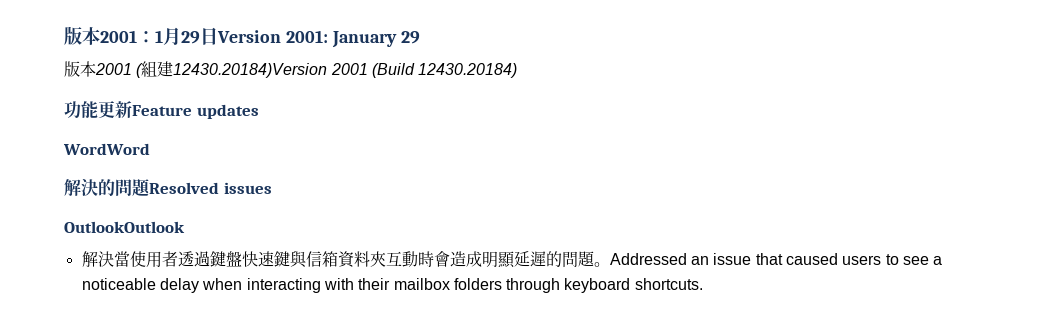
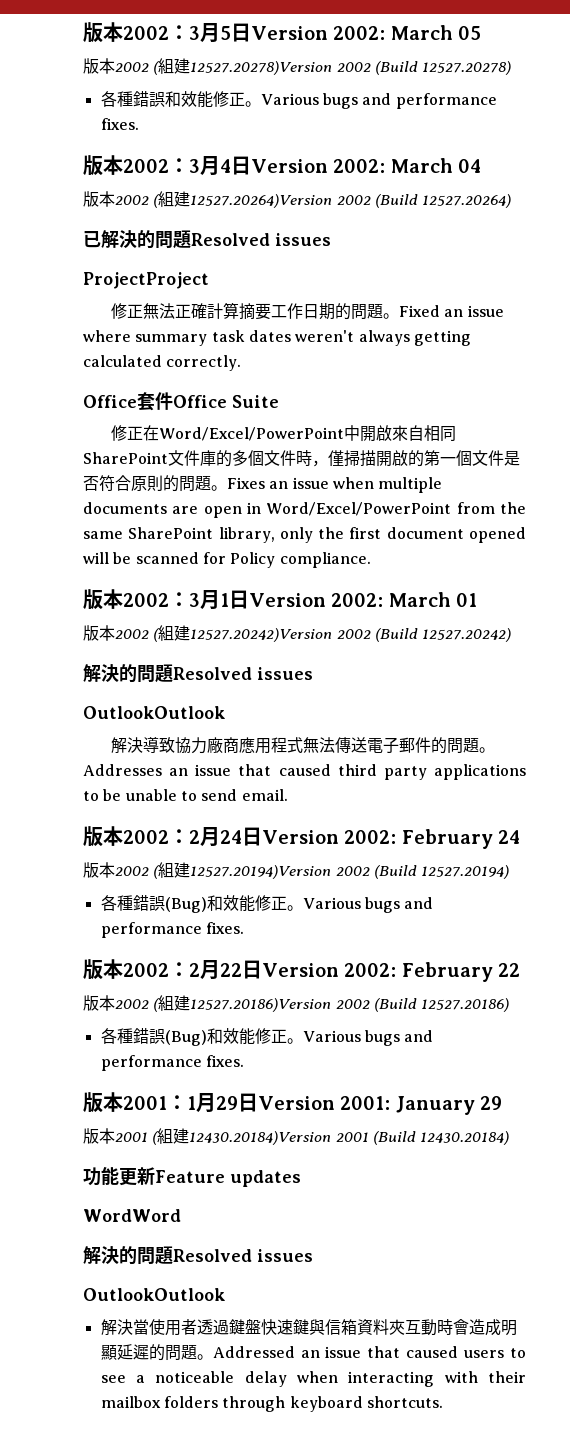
[64,26,100,45] 版本 -> [83,22,482,43] [83,58,512,75] [100,91,497,109] [100,118,139,130] [83,155,482,176] [83,191,512,208] [83,230,331,249] [83,272,209,289] [111,302,504,320] [83,330,471,346] [83,355,242,371] [83,392,279,411] [111,425,457,442] [83,450,520,467] [83,475,443,493] [83,502,526,518] [83,527,526,543] [83,552,371,568] [83,589,478,610] [83,625,512,642] [83,664,313,683] [83,706,225,719] [111,736,496,754] [83,764,526,780] [83,789,288,801] [83,826,521,849] [83,862,510,879] [100,895,434,913] [100,922,244,938] [83,959,521,982] [83,995,510,1012] [100,1028,434,1046] [100,1055,244,1071] [83,1092,123,1113] 版本2002：3月5日Version 2002: March 05 // 版本2002 (組建12527.20278)Version 2002 (Build 12527.20278) // 各種錯誤和效能修正。Various bugs and performance fixes. // 版本2002：3月4日Version 2002: March 04 // 版本2002 (組建12527.20264)Version 2002 (Build 12527.20264) // 已解決的問題Resolved issues // ProjectProject // 修正無法正確計算摘要工作日期的問題。Fixed an issue where summary task dates weren't always getting calculated correctly. // Office套件Office Suite // 修正在Word/Excel/PowerPoint中開啟來自相同SharePoint文件庫的多個文件時，僅掃描開啟的第一個文件是否符合原則的問題。Fixes an issue when multiple documents are open in Word/Excel/PowerPoint from the same SharePoint library, only the first document opened will be scanned for Policy compliance. // 版本2002：3月1日Version 2002: March 01 // 版本2002 (組建12527.20242)Version 2002 (Build 12527.20242) // 解決的問題Resolved issues // OutlookOutlook // 解決導致協力廠商應用程式無法傳送電子郵件的問題。Addresses an issue that caused third party applications to be unable to send email. // 版本2002：2月24日Version 2002: February 24 // 版本2002 (組建12527.20194)Version 2002 (Build 12527.20194) // 各種錯誤(Bug)和效能修正。Various bugs and performance fixes. // 版本2002：2月22日Version 2002: February 22 // 版本2002 (組建12527.20186)Version 2002 (Build 12527.20186) // 各種錯誤(Bug)和效能修正。Various bugs and performance fixes. // 版本

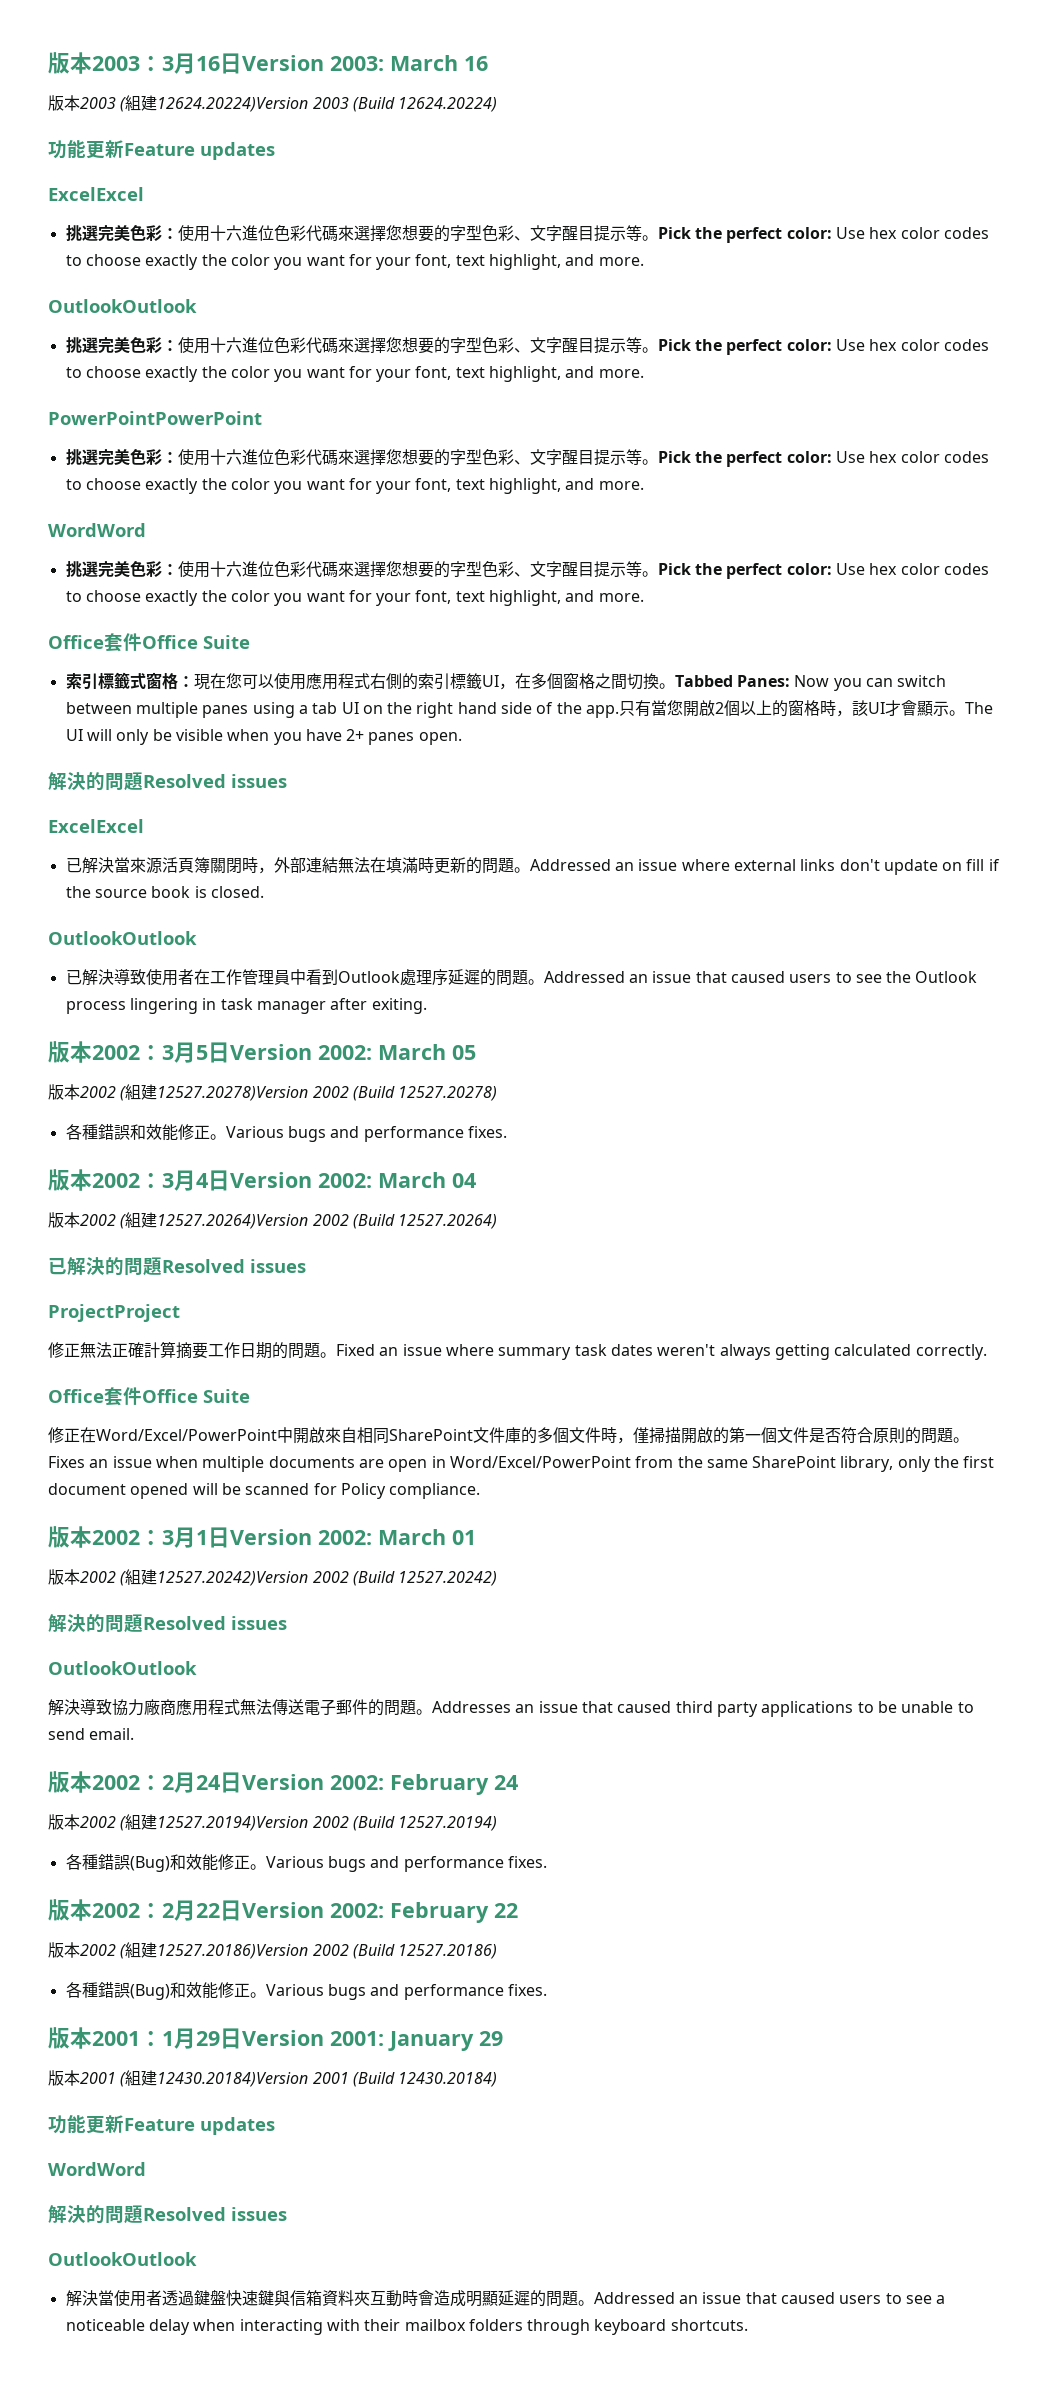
[83,22,123,43] 版本 -> [48,52,488,74] [48,95,498,112] [48,140,275,160] [48,187,144,201] [65,224,989,243] [65,254,644,270] [48,299,197,313] [65,336,989,355] [65,366,644,382] [48,411,262,425] [65,448,989,467] [65,478,644,494] [48,523,146,537] [65,560,989,579] [65,590,644,606] [48,633,250,652] [65,672,947,691] [65,700,994,718] [65,729,462,745] [48,772,287,791] [48,819,144,833] [65,857,1000,875] [65,886,264,898] [48,931,197,945] [65,968,978,986] [65,998,427,1014] [48,1041,92,1063] 版本2003：3月16日Version 2003: March 16 // 版本2003 (組建12624.20224)Version 2003 (Build 12624.20224) // 功能更新Feature updates // ExcelExcel // 挑選完美色彩：使用十六進位色彩代碼來選擇您想要的字型色彩、文字醒目提示等。Pick the perfect color: Use hex color codes to choose exactly the color you want for your font, text highlight, and more. // OutlookOutlook // 挑選完美色彩：使用十六進位色彩代碼來選擇您想要的字型色彩、文字醒目提示等。Pick the perfect color: Use hex color codes to choose exactly the color you want for your font, text highlight, and more. // PowerPointPowerPoint // 挑選完美色彩：使用十六進位色彩代碼來選擇您想要的字型色彩、文字醒目提示等。Pick the perfect color: Use hex color codes to choose exactly the color you want for your font, text highlight, and more. // WordWord // 挑選完美色彩：使用十六進位色彩代碼來選擇您想要的字型色彩、文字醒目提示等。Pick the perfect color: Use hex color codes to choose exactly the color you want for your font, text highlight, and more. // Office套件Office Suite // 索引標籤式窗格：現在您可以使用應用程式右側的索引標籤UI，在多個窗格之間切換。Tabbed Panes: Now you can switch between multiple panes using a tab UI on the right hand side of the app.只有當您開啟2個以上的窗格時，該UI才會顯示。The UI will only be visible when you have 2+ panes open. // 解決的問題Resolved issues // ExcelExcel // 已解決當來源活頁簿關閉時，外部連結無法在填滿時更新的問題。Addressed an issue where external links don't update on fill if the source book is closed. // OutlookOutlook // 已解決導致使用者在工作管理員中看到Outlook處理序延遲的問題。Addressed an issue that caused users to see the Outlook process lingering in task manager after exiting. // 版本

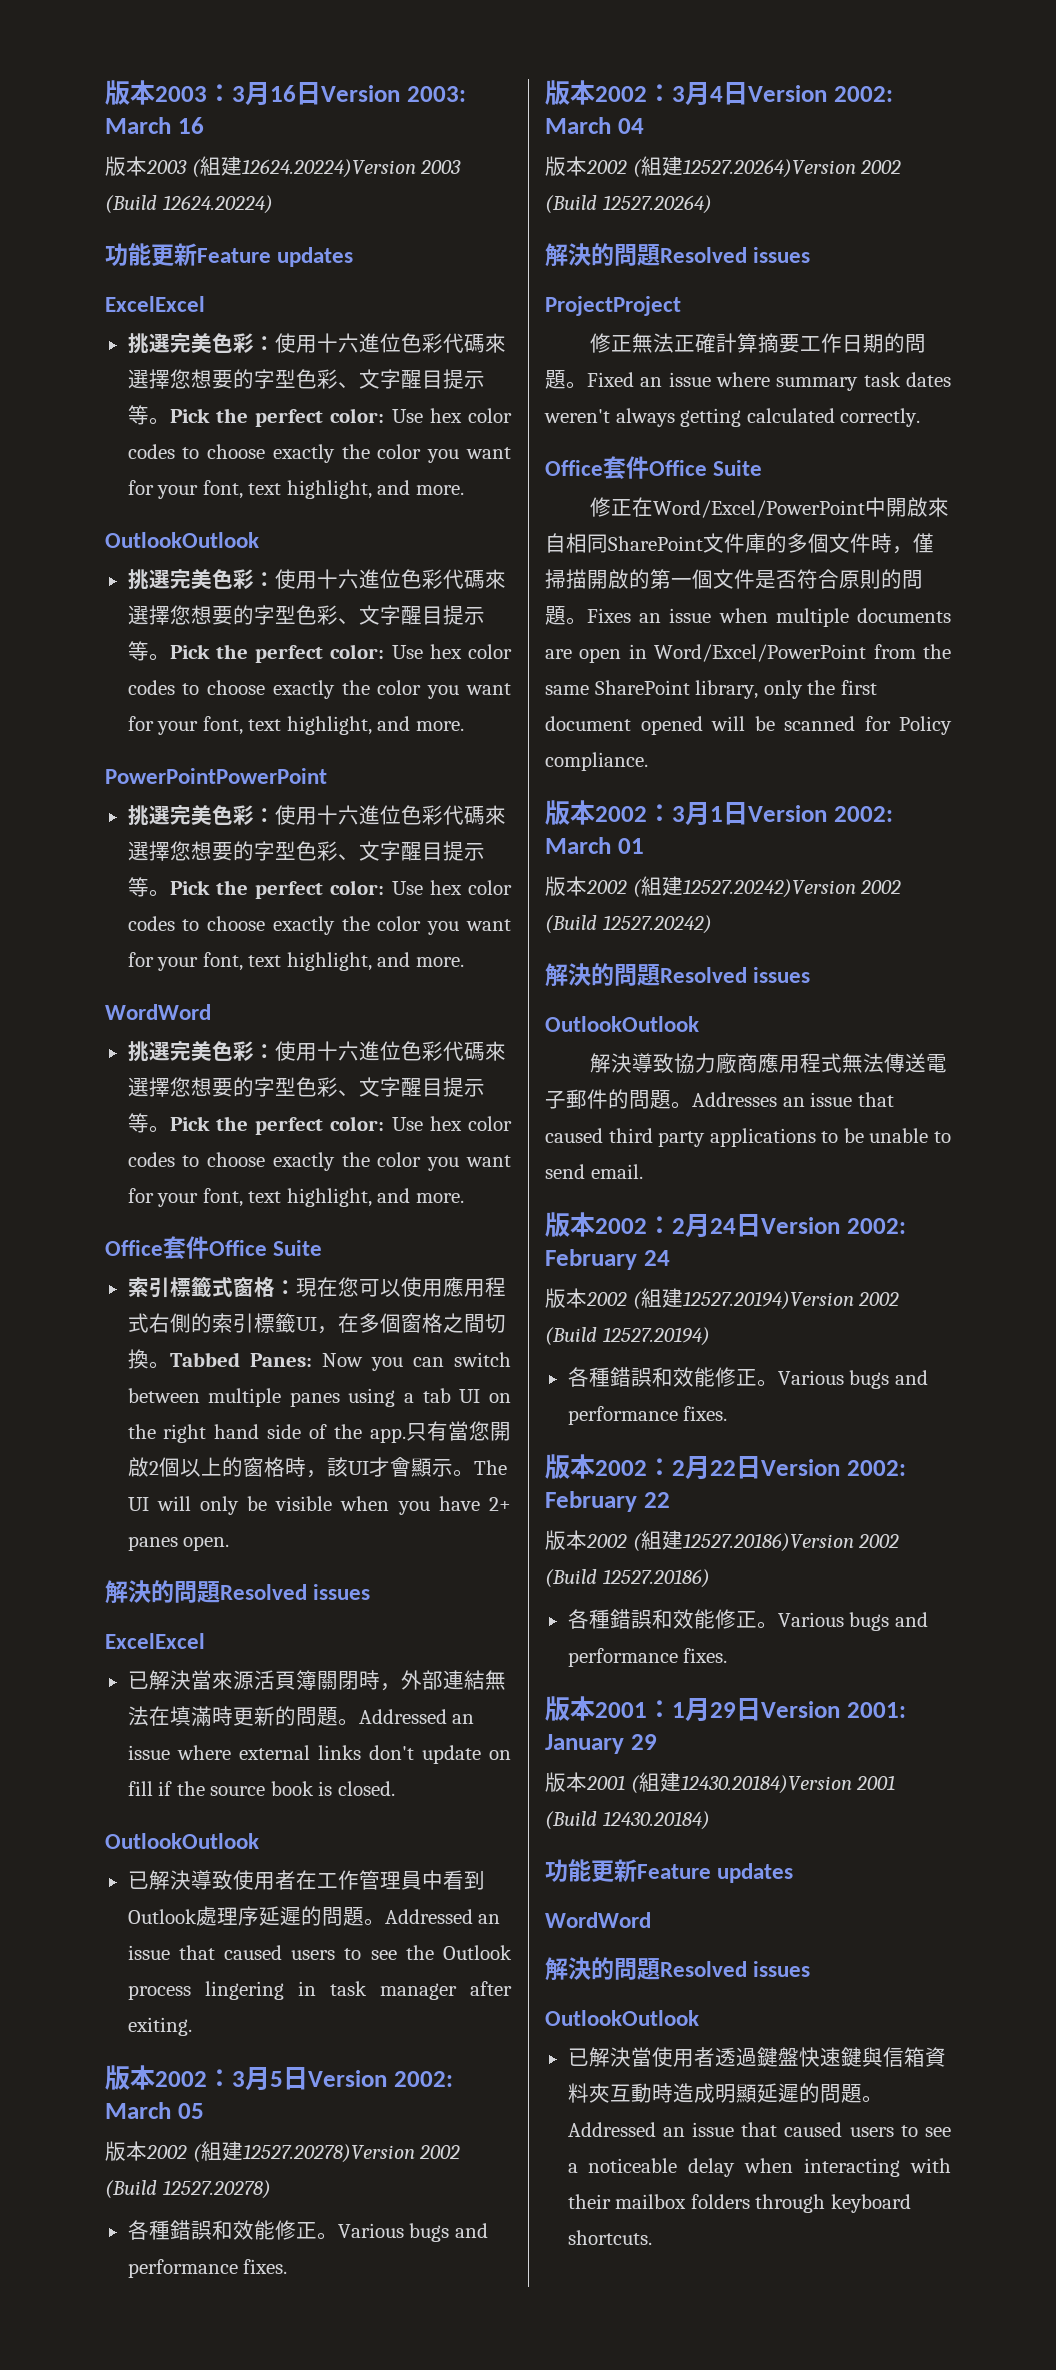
[48,1258,67,1275] 已 -> (712, 204) none
[129,1856,170,1872] (Bug) -> (652, 1377) none
[129,1984,170,2000] (Bug) -> (652, 1619) none
(197, 2259) none -> [567,2048,589,2066] 已
[417,2290,434,2306] 會 -> (673, 2093) none

